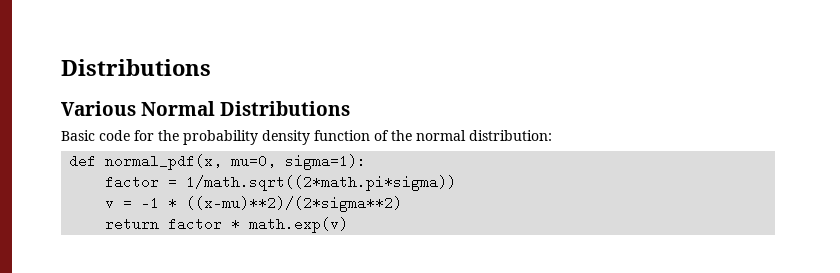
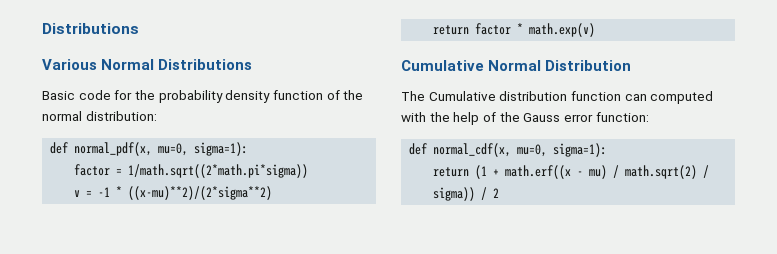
(349, 225) none -> [401,60,632,71] [401,91,714,104] [401,112,649,125] [409,143,608,157] [433,165,710,179] [433,187,500,201] // Cumulative Normal Distribution // The Cumulative distribution function can computed with the help of the Gauss error function: // def normal_cdf(x, mu=0, sigma=1): // return (1 + math.erf((x - mu) / math.sqrt(2) / sigma)) / 2

